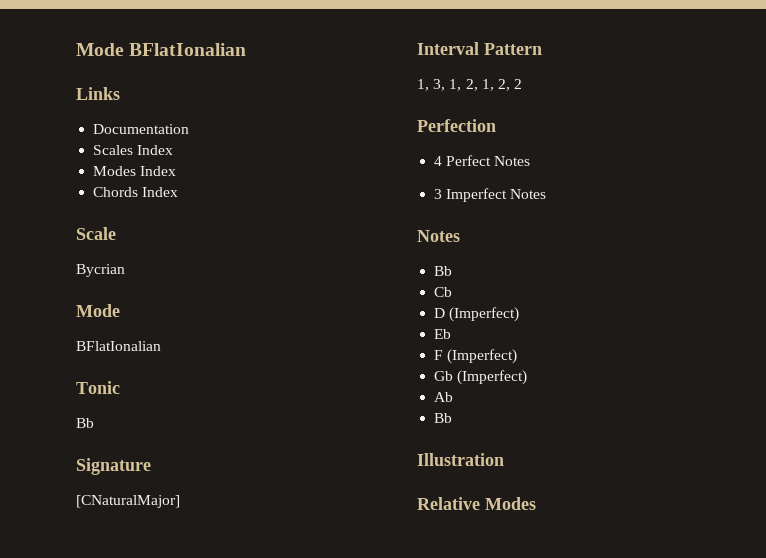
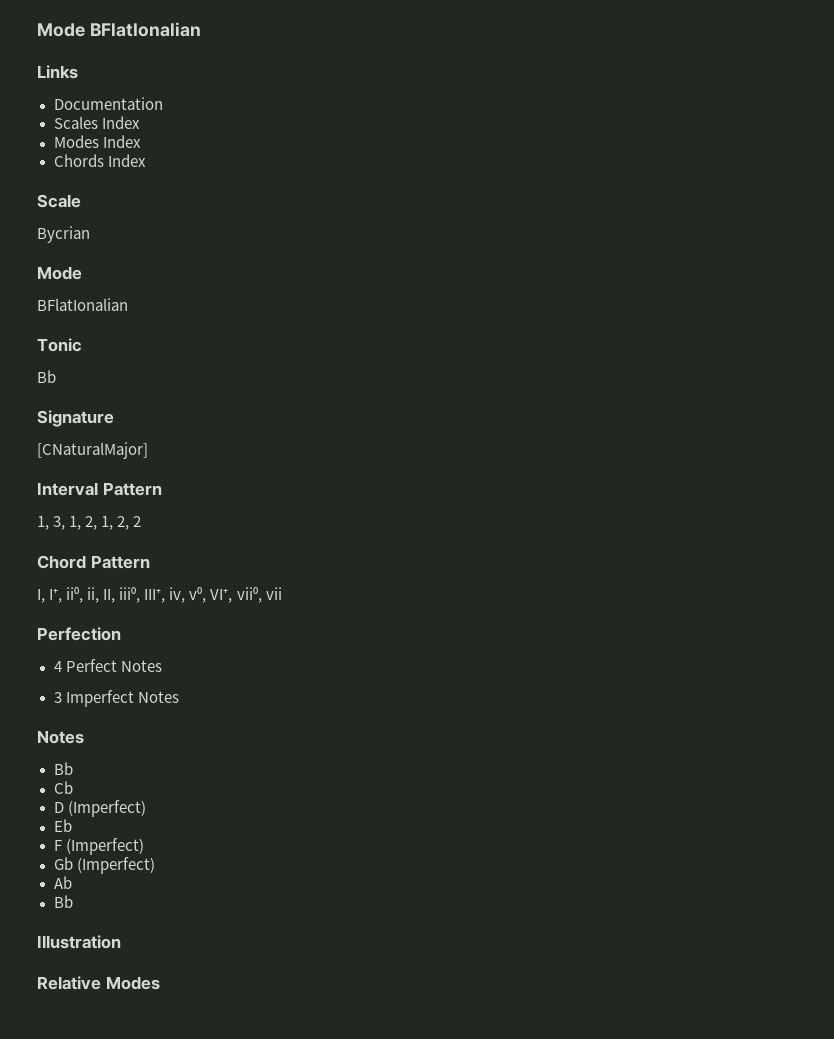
(523, 84) none -> [37,555,150,569] [37,587,282,603] // Chord Pattern // I, I⁺, ii⁰, ii, II, iii⁰, III⁺, iv, v⁰, VI⁺, vii⁰, vii

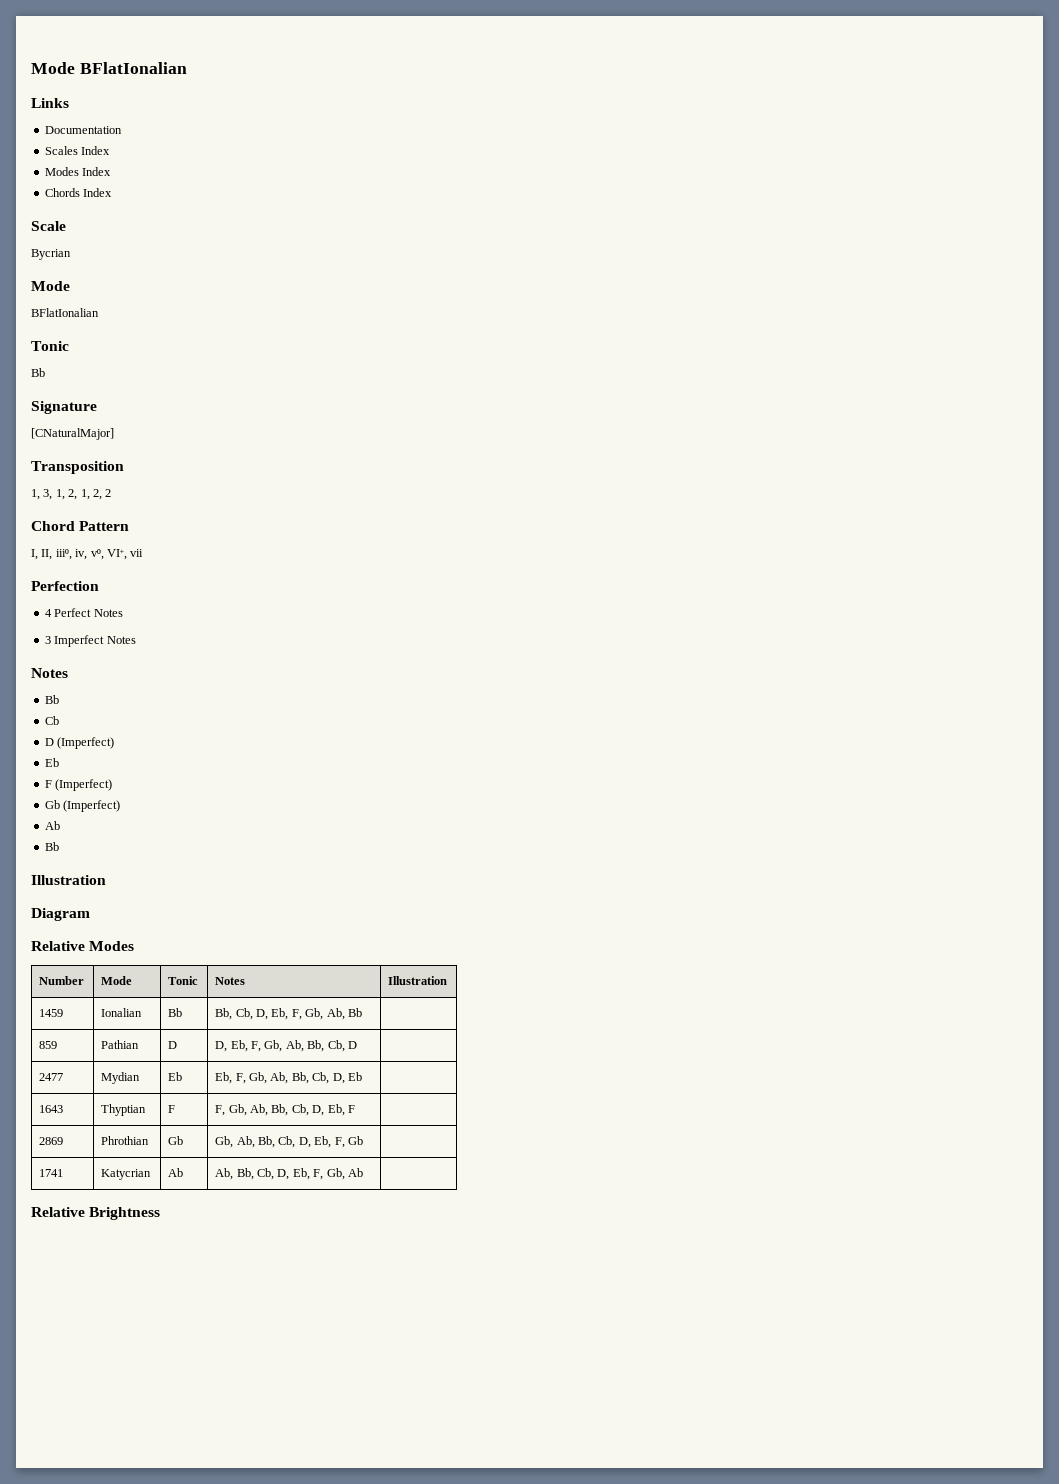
[37,482,162,496] Interval Pattern -> [31,461,124,474] Transposition
[49,587,100,603] I⁺, ii⁰, ii, -> (38, 554) none
[144,589,166,603] III⁺, -> (72, 554) none
[236,587,262,603] vii⁰, -> (127, 554) none
(121, 942) none -> [31,908,90,921] // Diagram
(160, 983) none -> [39,976,85,985] [101,976,133,985] [168,976,199,985] [215,977,246,985] [388,976,448,985] [39,1009,64,1017] [101,1008,143,1017] [168,1008,183,1017] [215,1008,362,1020] [39,1041,58,1049] [101,1040,140,1049] [168,1041,178,1049] [215,1040,357,1052] [39,1073,64,1081] [101,1072,141,1084] [168,1072,183,1081] [215,1072,362,1084] [39,1105,64,1113] [101,1104,147,1116] [168,1105,176,1113] [215,1104,355,1116] [39,1137,64,1145] [101,1136,150,1145] [168,1136,184,1145] [215,1136,363,1148] [39,1169,64,1177] [101,1169,152,1180] [168,1168,184,1177] [215,1168,363,1180] [31,1207,161,1220] // Number | Mode | Tonic | Notes | Illustration // 1459 | Ionalian | Bb | Bb, Cb, D, Eb, F, Gb, Ab, Bb | // 859 | Pathian | D | D, Eb, F, Gb, Ab, Bb, Cb, D | // 2477 | Mydian | Eb | Eb, F, Gb, Ab, Bb, Cb, D, Eb | // 1643 | Thyptian | F | F, Gb, Ab, Bb, Cb, D, Eb, F | // 2869 | Phrothian | Gb | Gb, Ab, Bb, Cb, D, Eb, F, Gb | // 1741 | Katycrian | Ab | Ab, Bb, Cb, D, Eb, F, Gb, Ab | // Relative Brightness

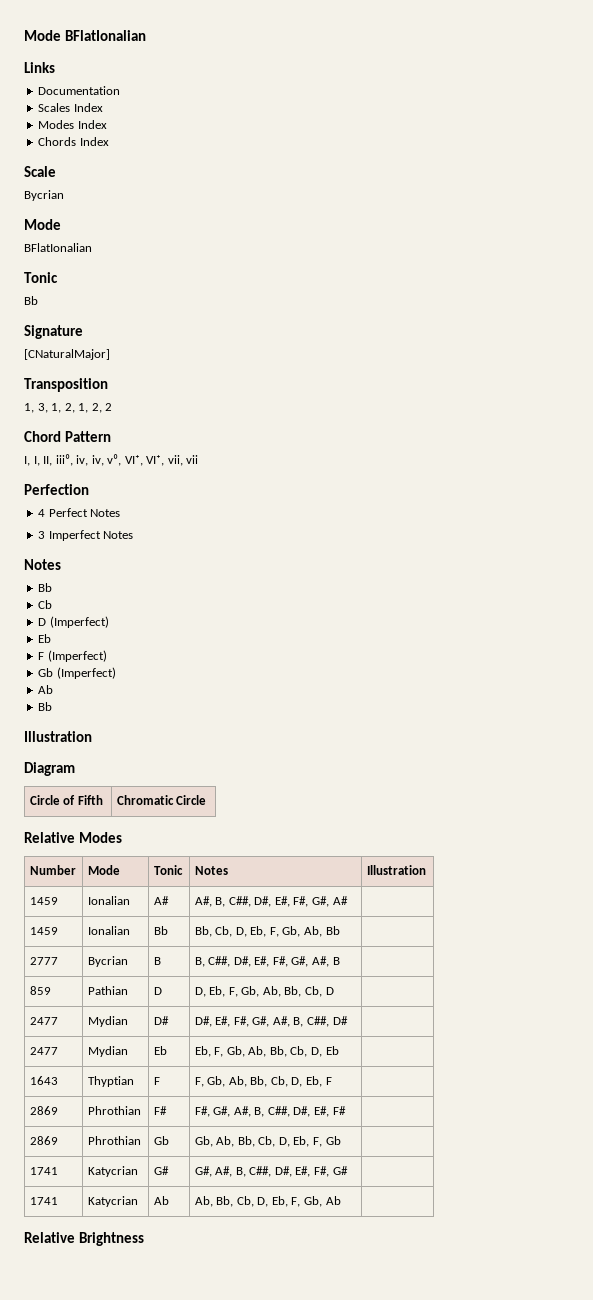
(38, 554) none -> [33,456,40,466] I,
(88, 554) none -> [91,455,104,466] iv,
(127, 554) none -> [146,455,183,466] VI⁺, vii,
(90, 914) none -> [29,795,103,805] [116,795,207,805] // Circle of Fifth | Chromatic Circle
(448, 980) none -> [29,897,58,905] [87,896,130,905] [153,896,169,905] [194,896,348,907] // 1459 | Ionalian | A# | A#, B, C##, D#, E#, F#, G#, A# |
(362, 1012) none -> [29,957,58,965] [87,956,128,967] [153,957,161,965] [194,956,340,967] // 2777 | Bycrian | B | B, C##, D#, E#, F#, G#, A#, B |
(357, 1045) none -> [29,1017,58,1025] [87,1016,128,1027] [153,1016,169,1025] [194,1016,348,1027] // 2477 | Mydian | D# | D#, E#, F#, G#, A#, B, C##, D# |
(355, 1109) none -> [29,1106,58,1115] [87,1106,141,1115] [153,1106,167,1115] [194,1106,346,1117] // 2869 | Phrothian | F# | F#, G#, A#, B, C##, D#, E#, F# |
(363, 1140) none -> [29,1167,58,1175] [87,1166,138,1177] [153,1166,169,1175] [194,1166,348,1177] // 1741 | Katycrian | G# | G#, A#, B, C##, D#, E#, F#, G# |

